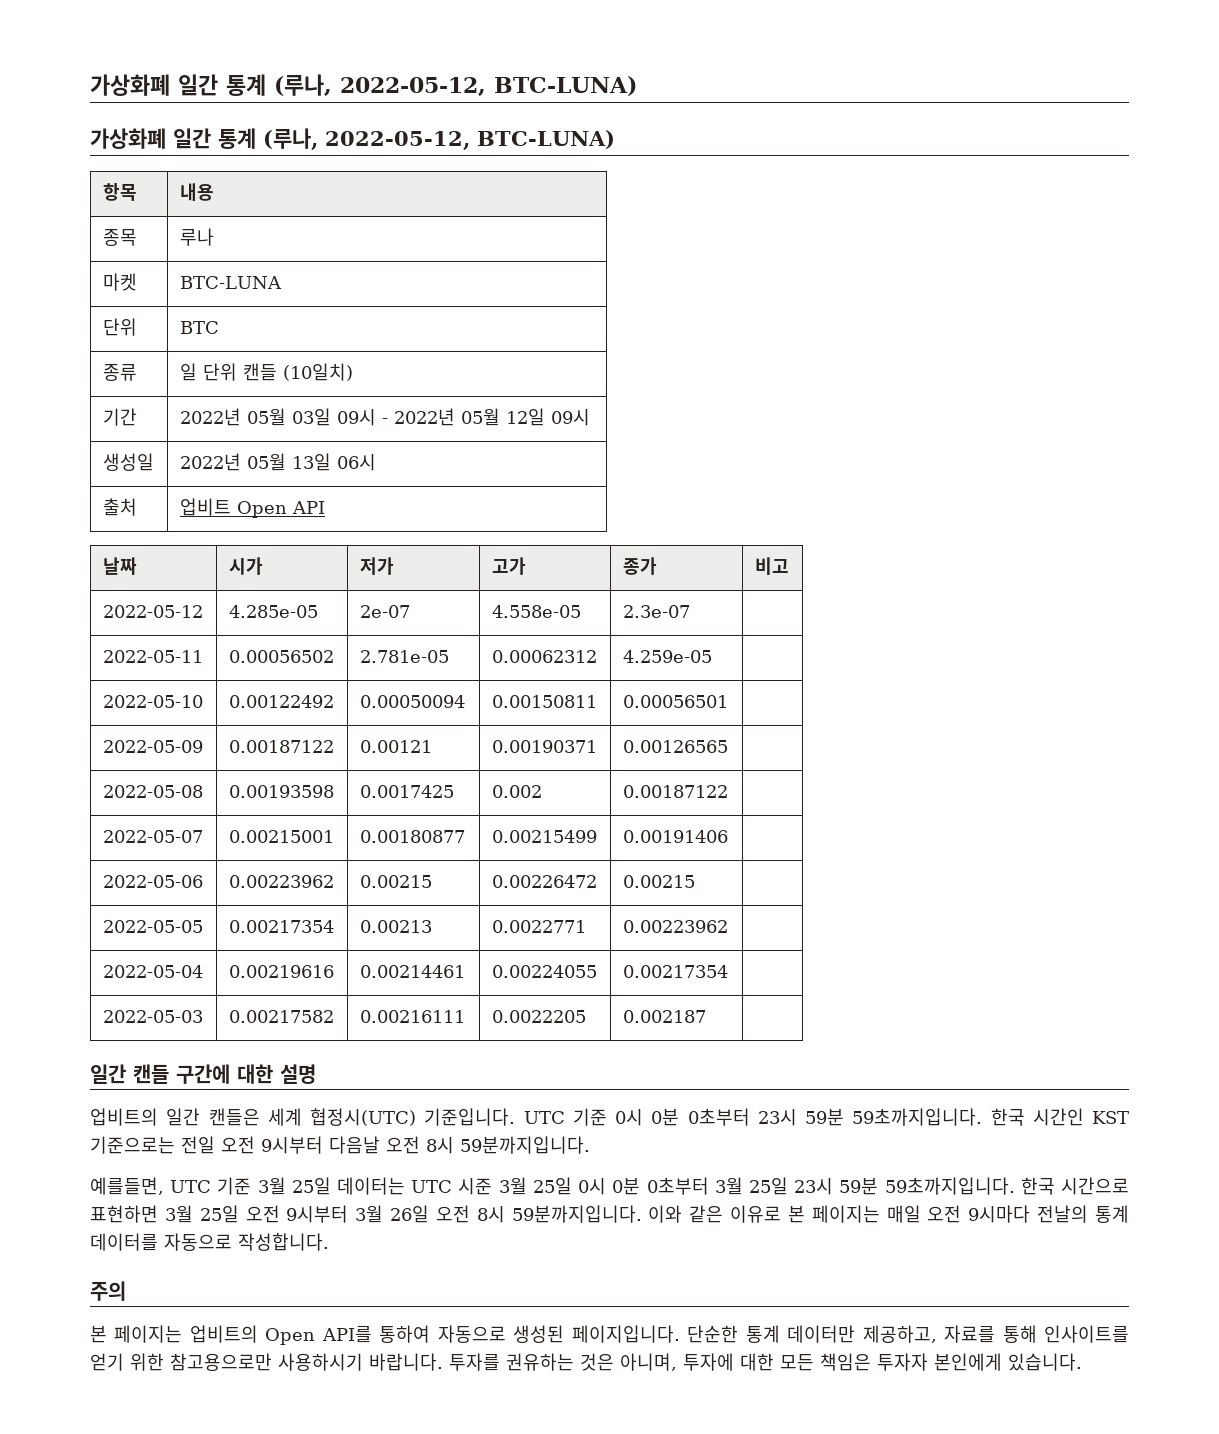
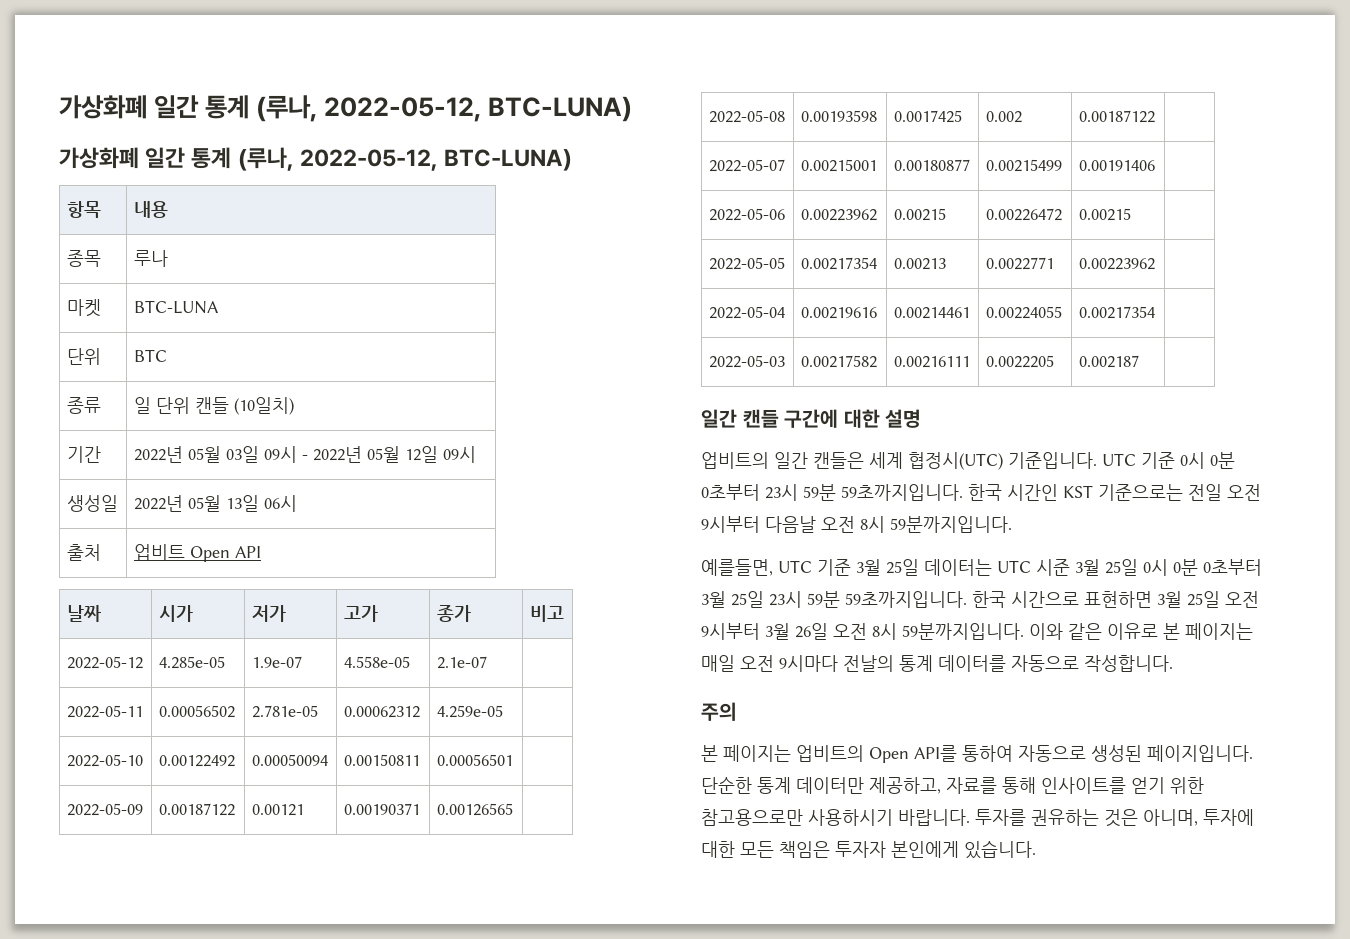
[359,605,410,618] 2e-07 -> [251,656,302,668] 1.9e-07
[622,605,690,618] 2.3e-07 -> [436,656,487,669] 2.1e-07

